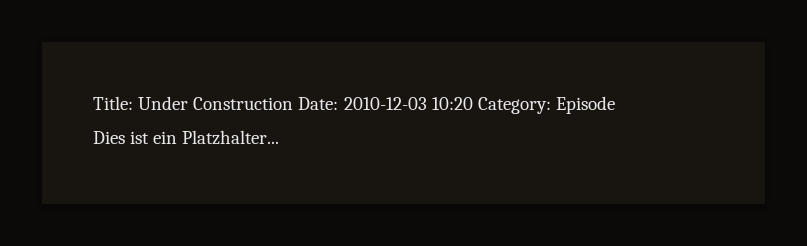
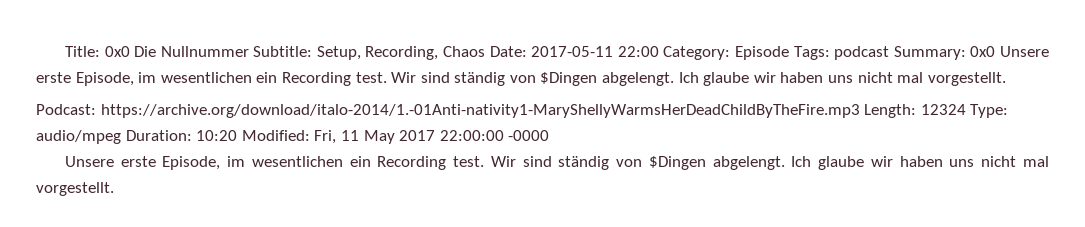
[138,96,615,114] [93,130,280,145] Under Construction Date: 2010-12-03 10:20 Category: Episode // Dies ist ein Platzhalter... -> [104,46,1049,60] [36,72,1006,86] [36,104,1009,118] [36,130,550,144] [64,156,1049,170] [36,182,114,196] 0x0 Die Nullnummer Subtitle: Setup, Recording, Chaos Date: 2017-05-11 22:00 Category: Episode Tags: podcast Summary: 0x0 Unsere erste Episode, im wesentlichen ein Recording test. Wir sind ständig von $Dingen abgelengt. Ich glaube wir haben uns nicht mal vorgestellt. // Podcast: https://archive.org/download/italo-2014/1.-01Anti-nativity1-MaryShellyWarmsHerDeadChildByTheFire.mp3 Length: 12324 Type: audio/mpeg Duration: 10:20 Modified: Fri, 11 May 2017 22:00:00 -0000 // Unsere erste Episode, im wesentlichen ein Recording test. Wir sind ständig von $Dingen abgelengt. Ich glaube wir haben uns nicht mal vorgestellt.

